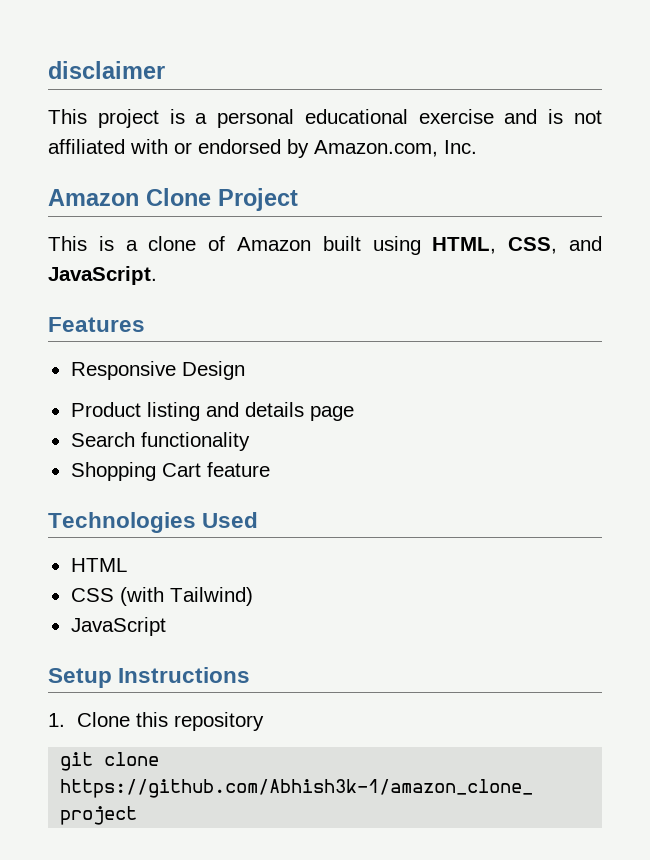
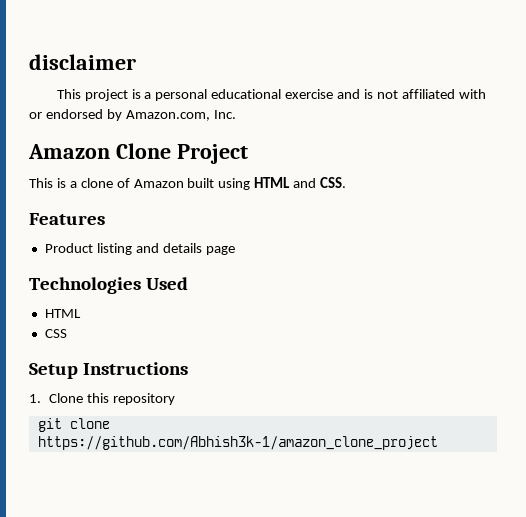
[432,236,602,254] [48,266,157,285] HTML, CSS, and JavaScript. -> [254,177,347,188] HTML and CSS.
[70,361,245,380] // Responsive Design -> (105, 219) none
[70,432,250,451] [70,462,270,481] // Search functionality // Shopping Cart feature -> (235, 250) none
[119,587,253,606] [70,617,166,636] (with Tailwind) // JavaScript -> (67, 333) none

